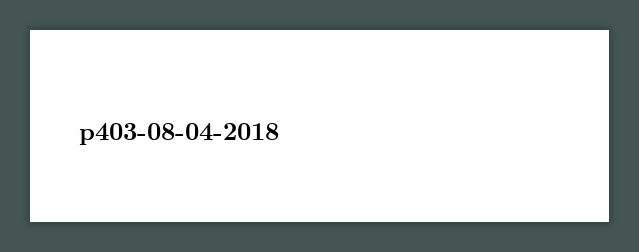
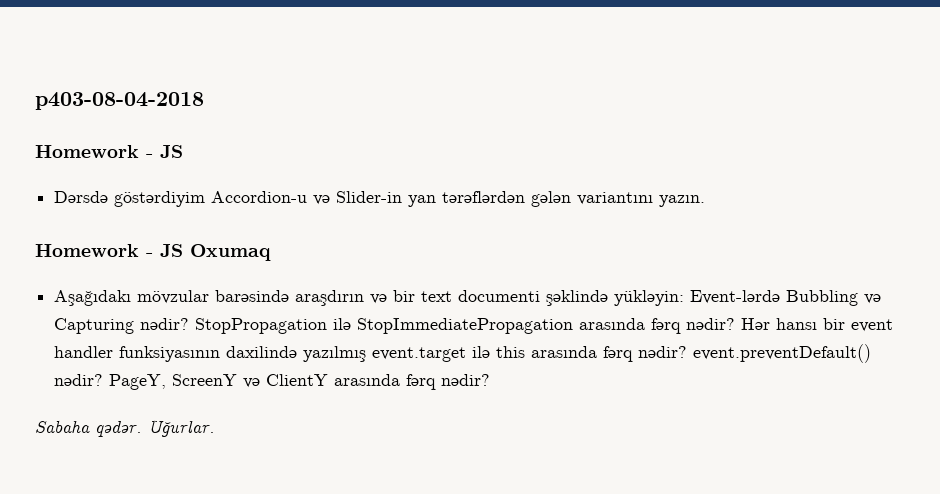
(279, 134) none -> [35,145,183,158] [54,191,706,207] [35,244,271,261] [54,290,882,306] [54,318,894,334] [54,344,872,363] [54,374,491,390] [35,420,215,437] // Homework - JS // Dərsdə göstərdiyim Accordion-u və Slider-in yan tərəflərdən gələn variantını yazın. // Homework - JS Oxumaq // Aşağıdakı mövzular barəsində araşdırın və bir text documenti şəklində yükləyin: Event-lərdə Bubbling və Capturing nədir? StopPropagation ilə StopImmediatePropagation arasında fərq nədir? Hər hansı bir event handler funksiyasının daxilində yazılmış event.target ilə this arasında fərq nədir? event.preventDefault() nədir? PageY, ScreenY və ClientY arasında fərq nədir? // Sabaha qədər. Uğurlar.

